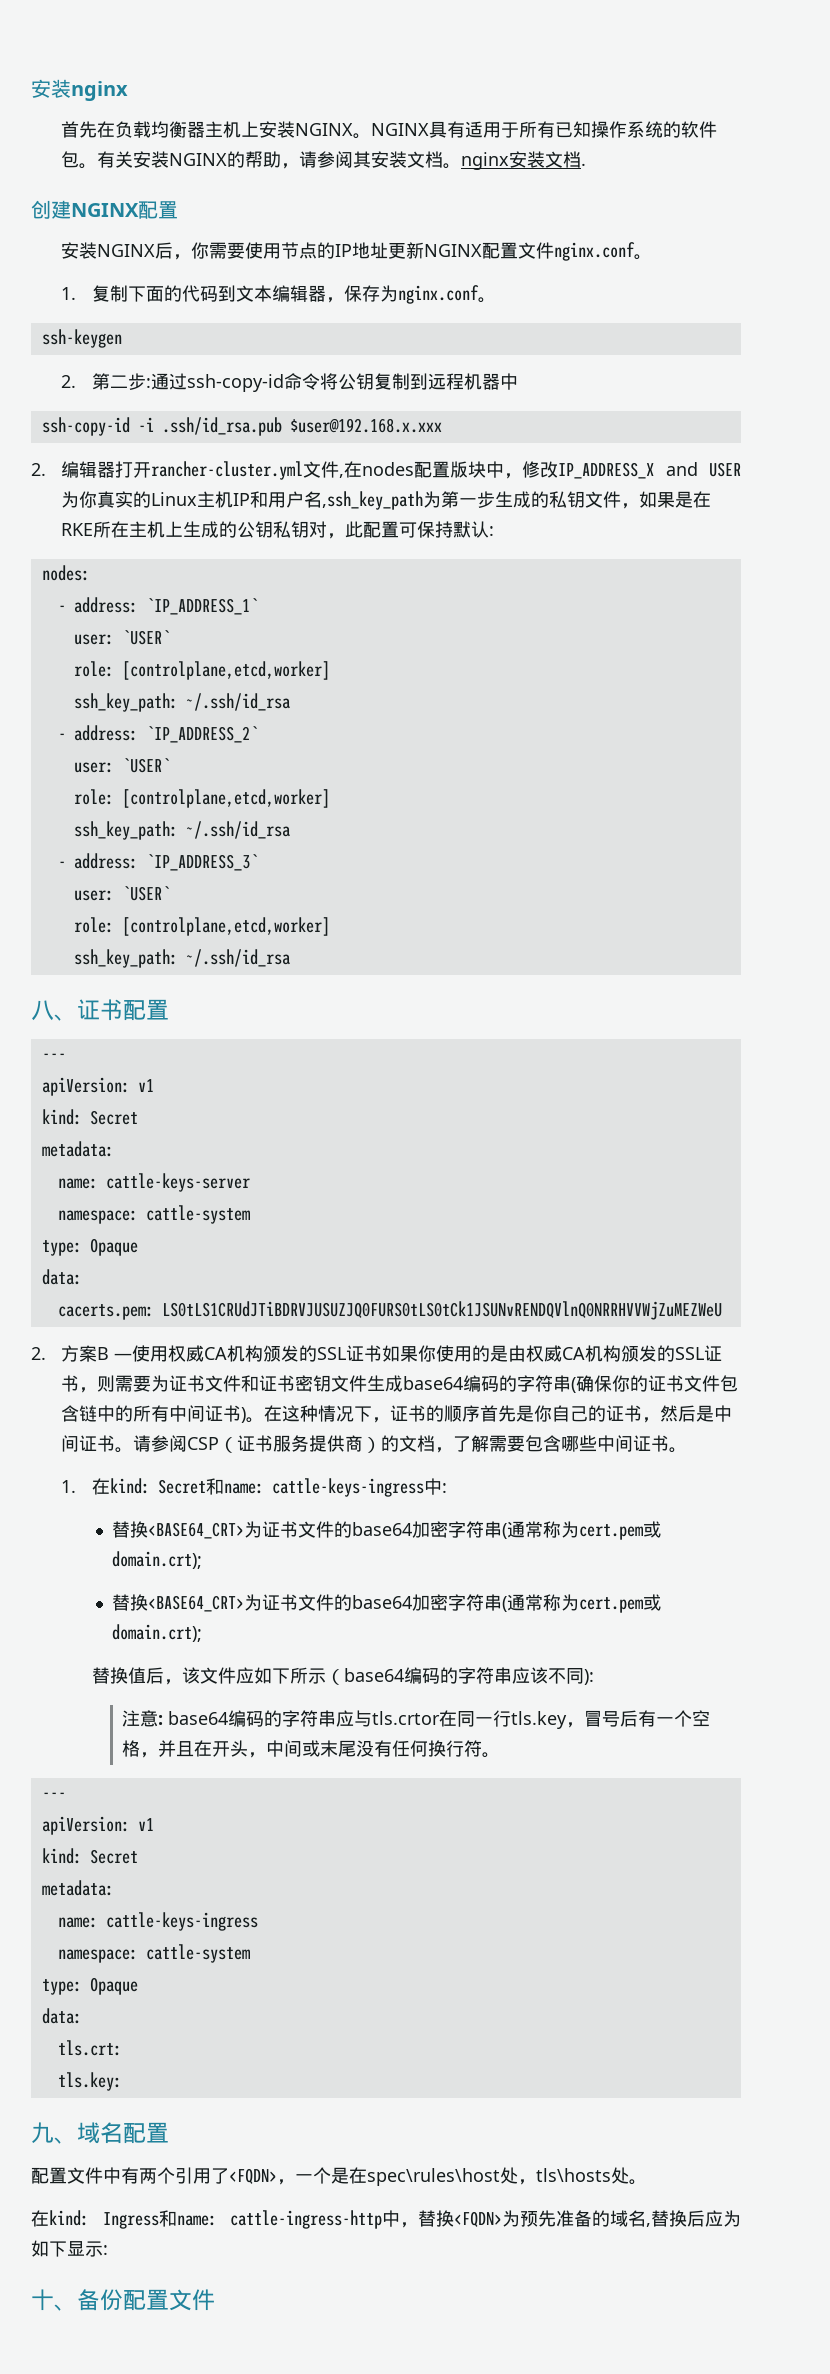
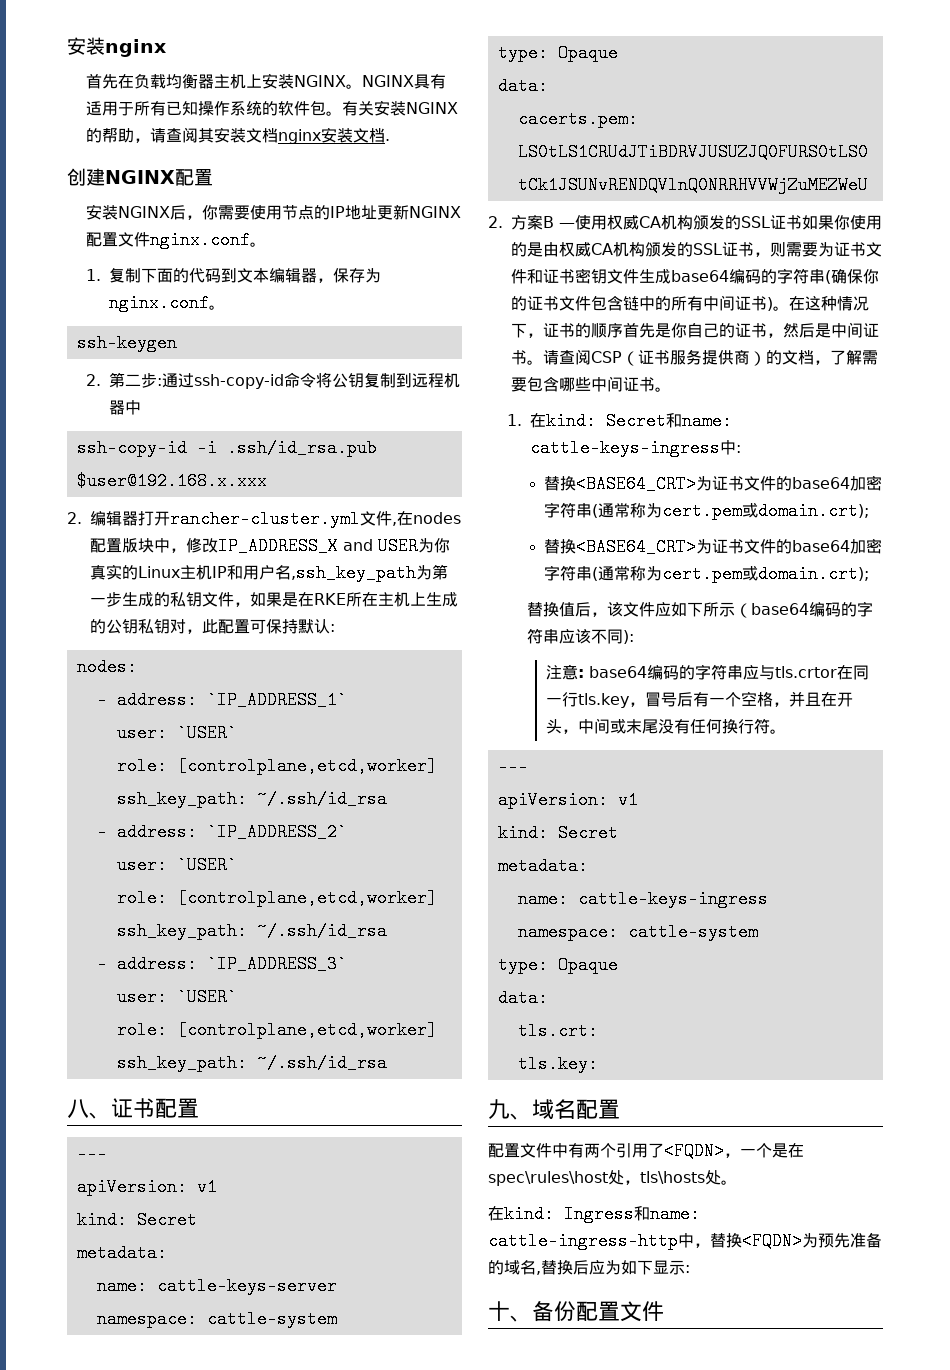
[317,151,336,168] 参 -> [166,128,183,142] 查
[443,163,462,169] 。 -> (279, 135) none
[151,1435,170,1452] 参 -> [559,350,575,364] 查

